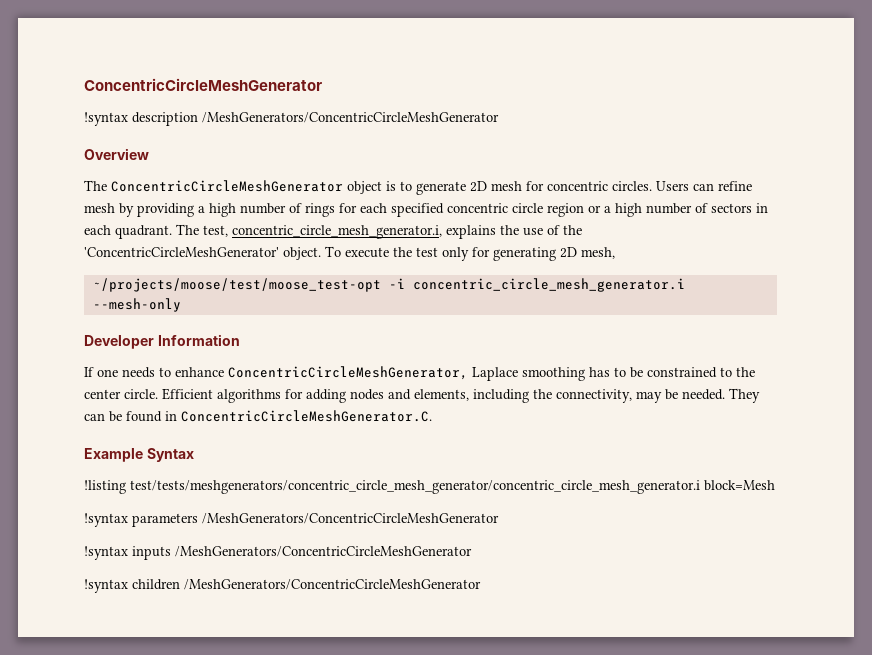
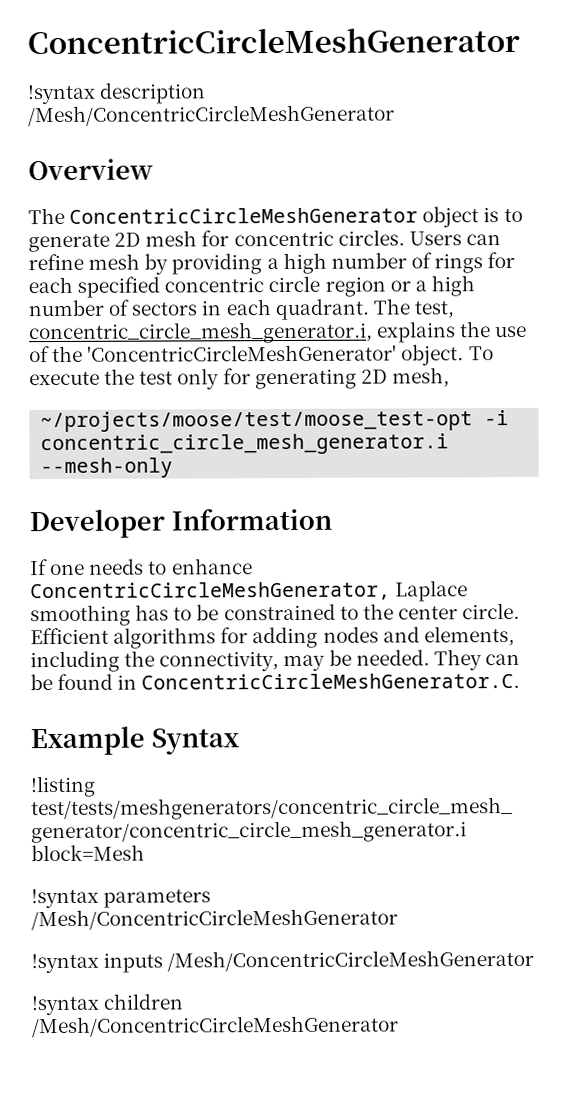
[202,112,499,123] /MeshGenerators/ConcentricCircleMeshGenerator -> [28,104,395,127] /Mesh/ConcentricCircleMeshGenerator
[202,513,499,524] /MeshGenerators/ConcentricCircleMeshGenerator -> [31,908,398,931] /Mesh/ConcentricCircleMeshGenerator
[175,546,472,557] /MeshGenerators/ConcentricCircleMeshGenerator -> [167,949,535,972] /Mesh/ConcentricCircleMeshGenerator
[184,579,481,590] /MeshGenerators/ConcentricCircleMeshGenerator -> [32,1015,399,1038] /Mesh/ConcentricCircleMeshGenerator

